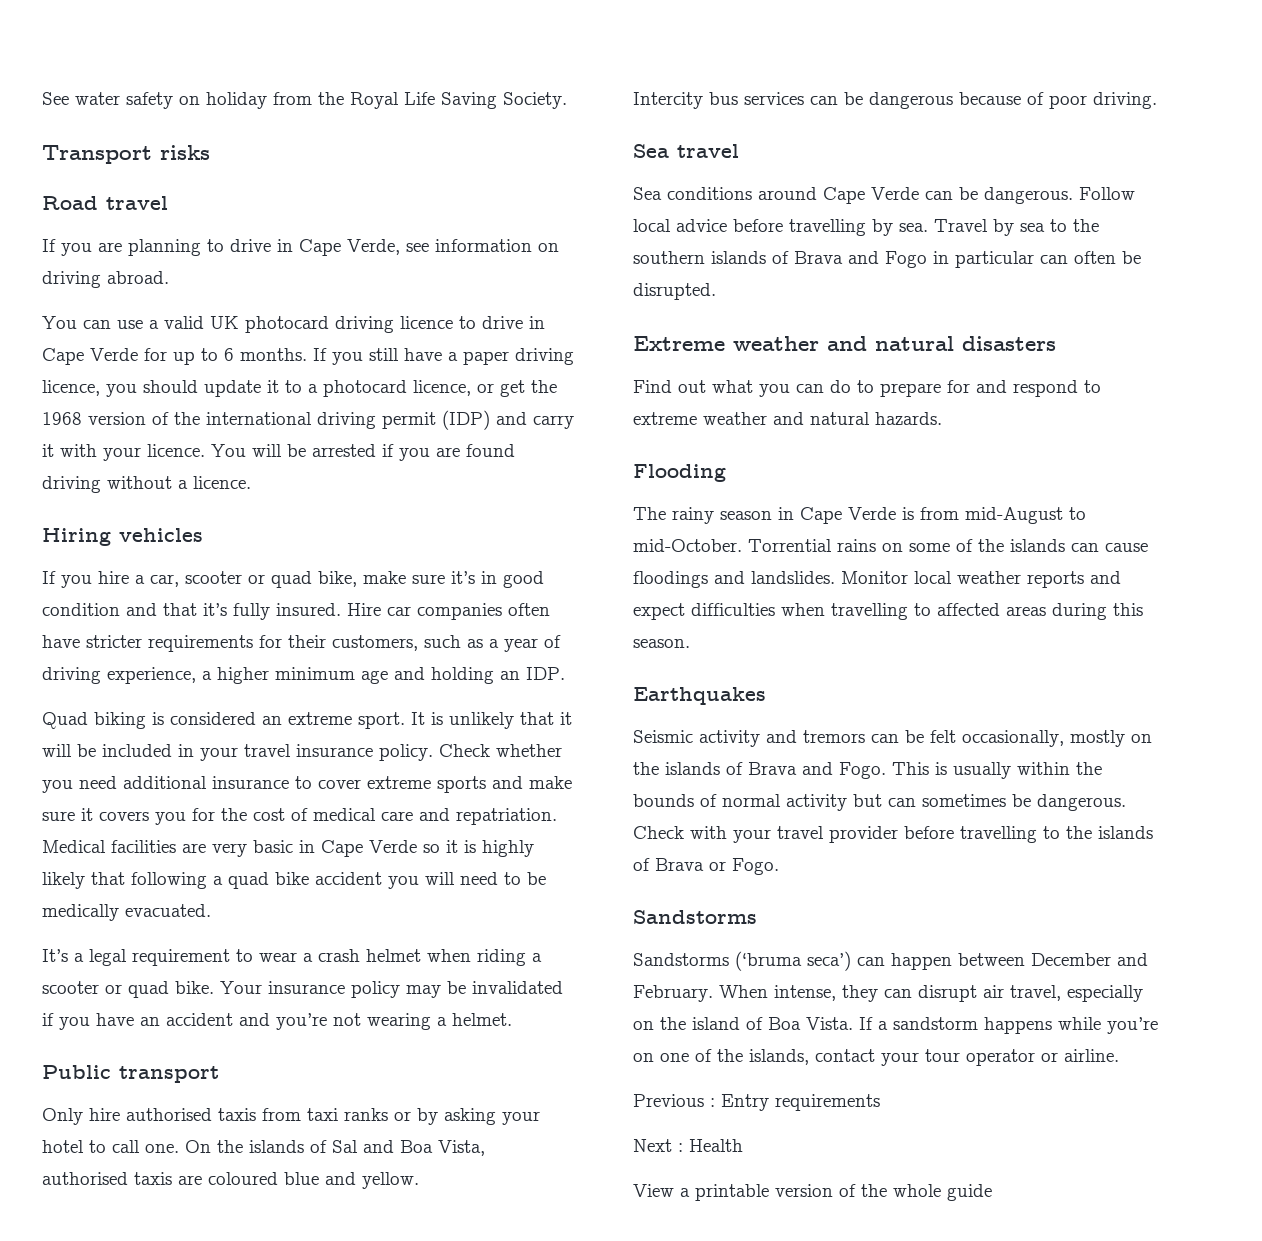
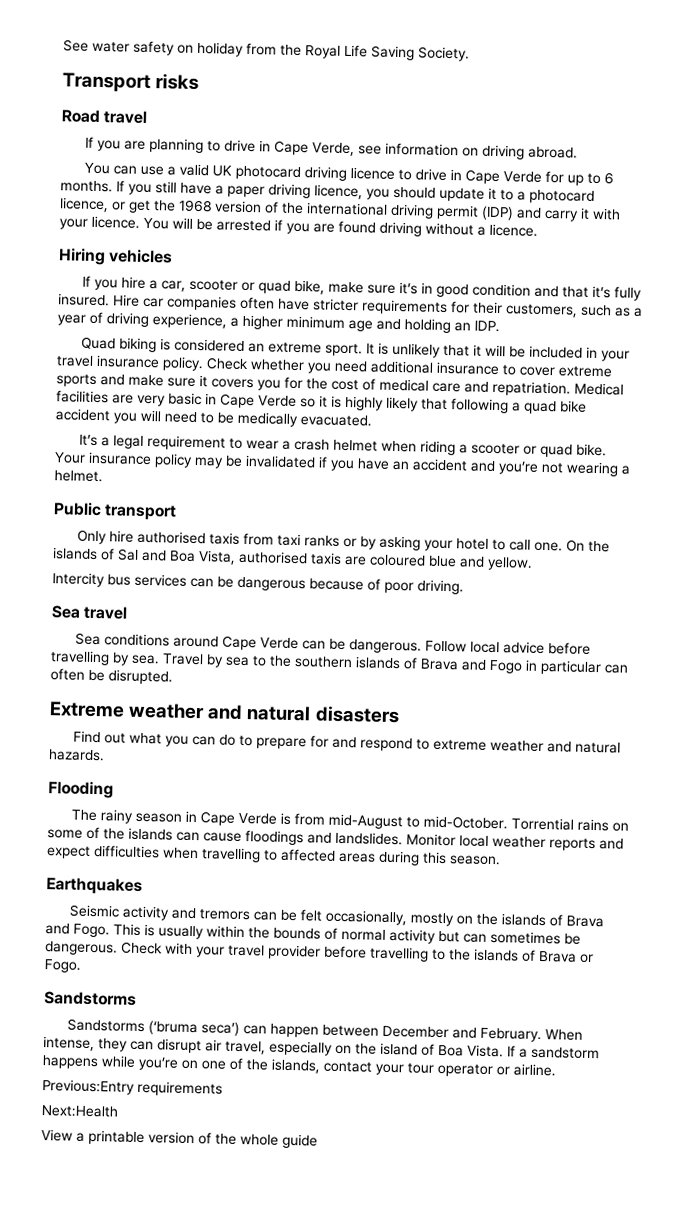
[633,1094,880,1111] [633,1139,743,1152] Previous : Entry requirements // Next : Health -> [42,1079,223,1097] [41,1105,119,1118] Previous:Entry requirements // Next:Health

